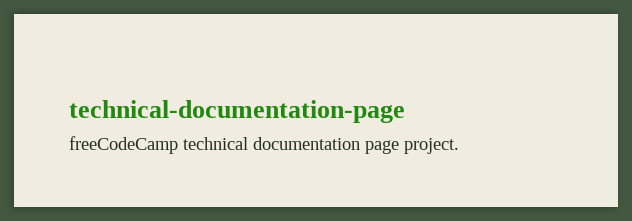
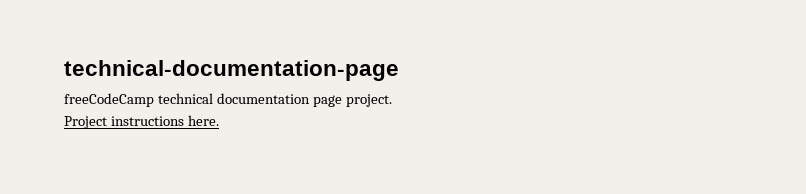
(459, 146) none -> [64,115,219,129] // Project instructions here.

